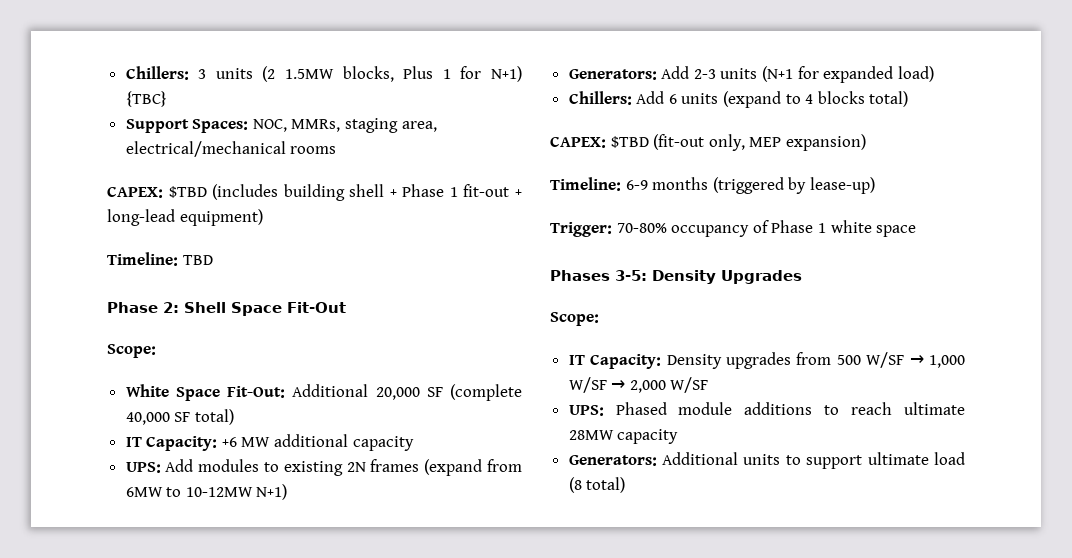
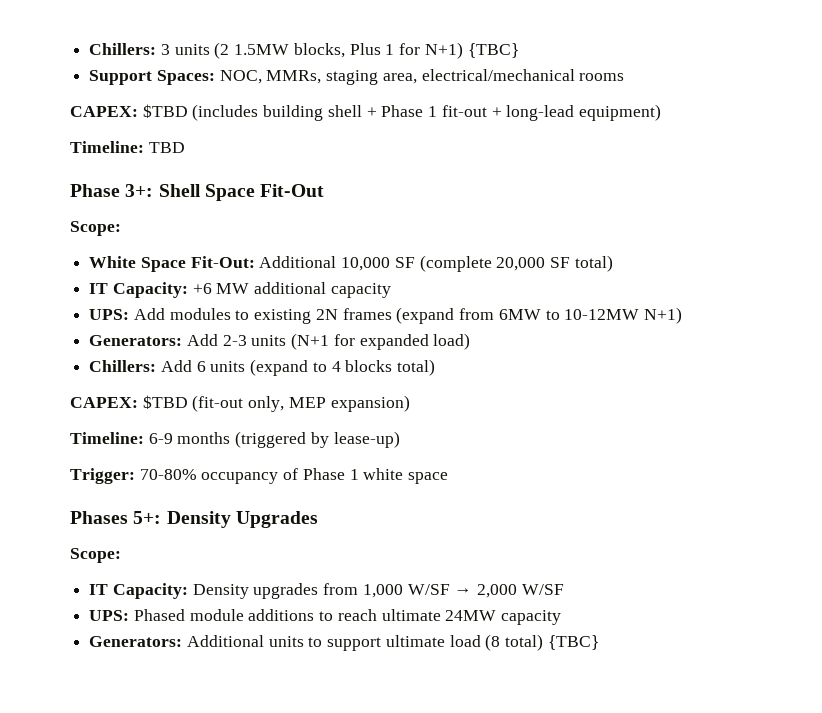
[163,302,179,313] 2: -> [125,184,154,197] 3+:
[375,387,420,400] 20,000 -> [341,257,391,271] 10,000
[125,412,170,425] 40,000 -> [496,257,546,271] 20,000
[615,270,647,281] 3-5: -> [133,511,162,524] 5+:
[836,352,924,368] 500 W/SF → -> (359, 589) none
[568,430,614,440] 28MW -> [445,610,497,621] 24MW
(626, 485) none -> [547,635,599,650] {TBC}

